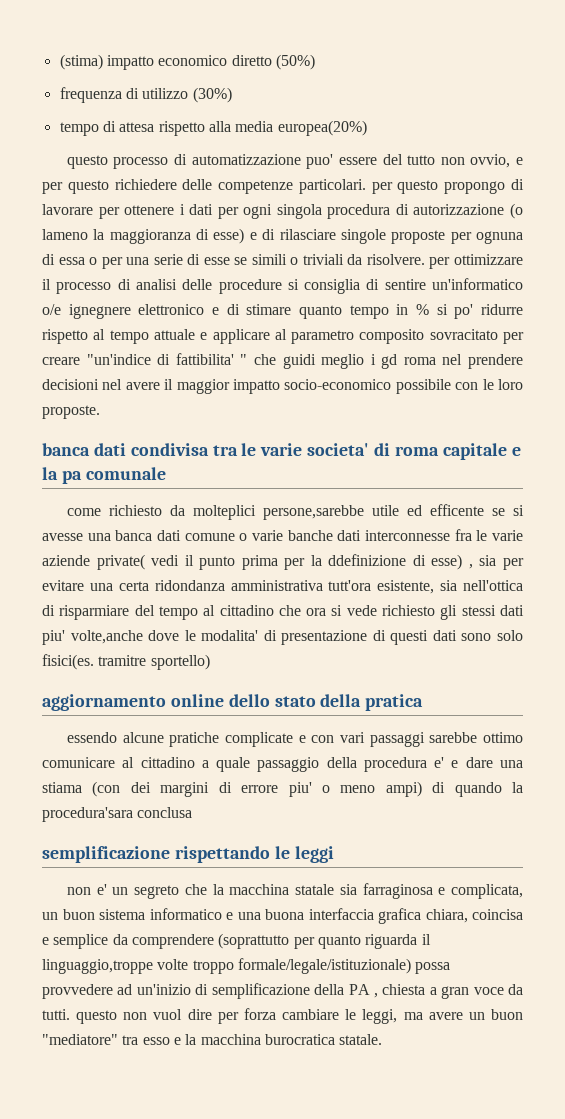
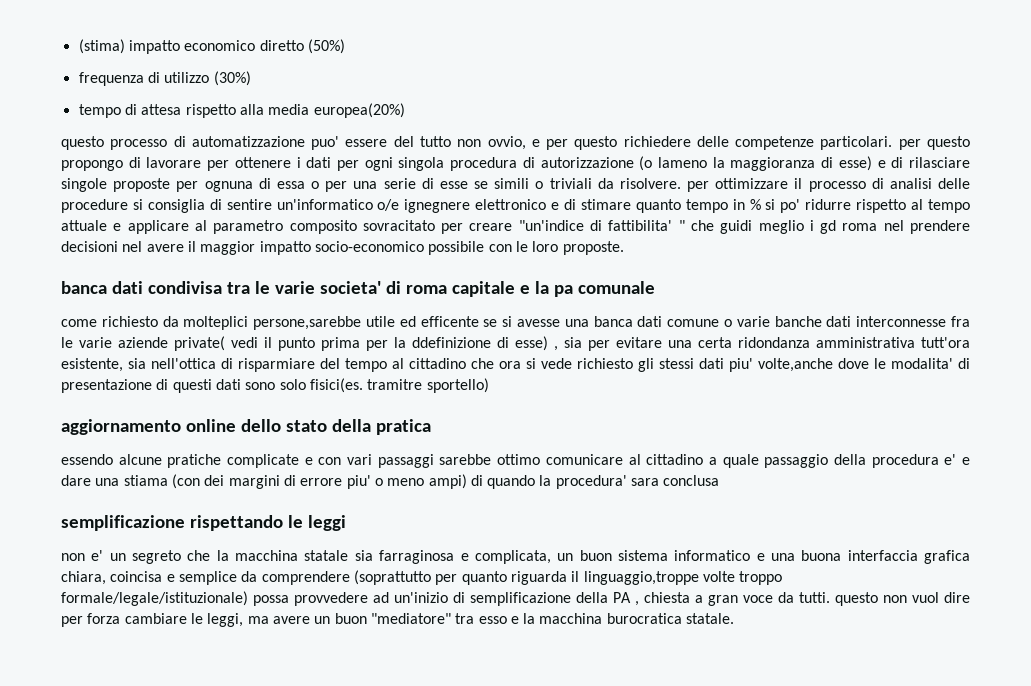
[42,807,133,822] procedura'sara -> [555,475,660,489] procedura' sara

